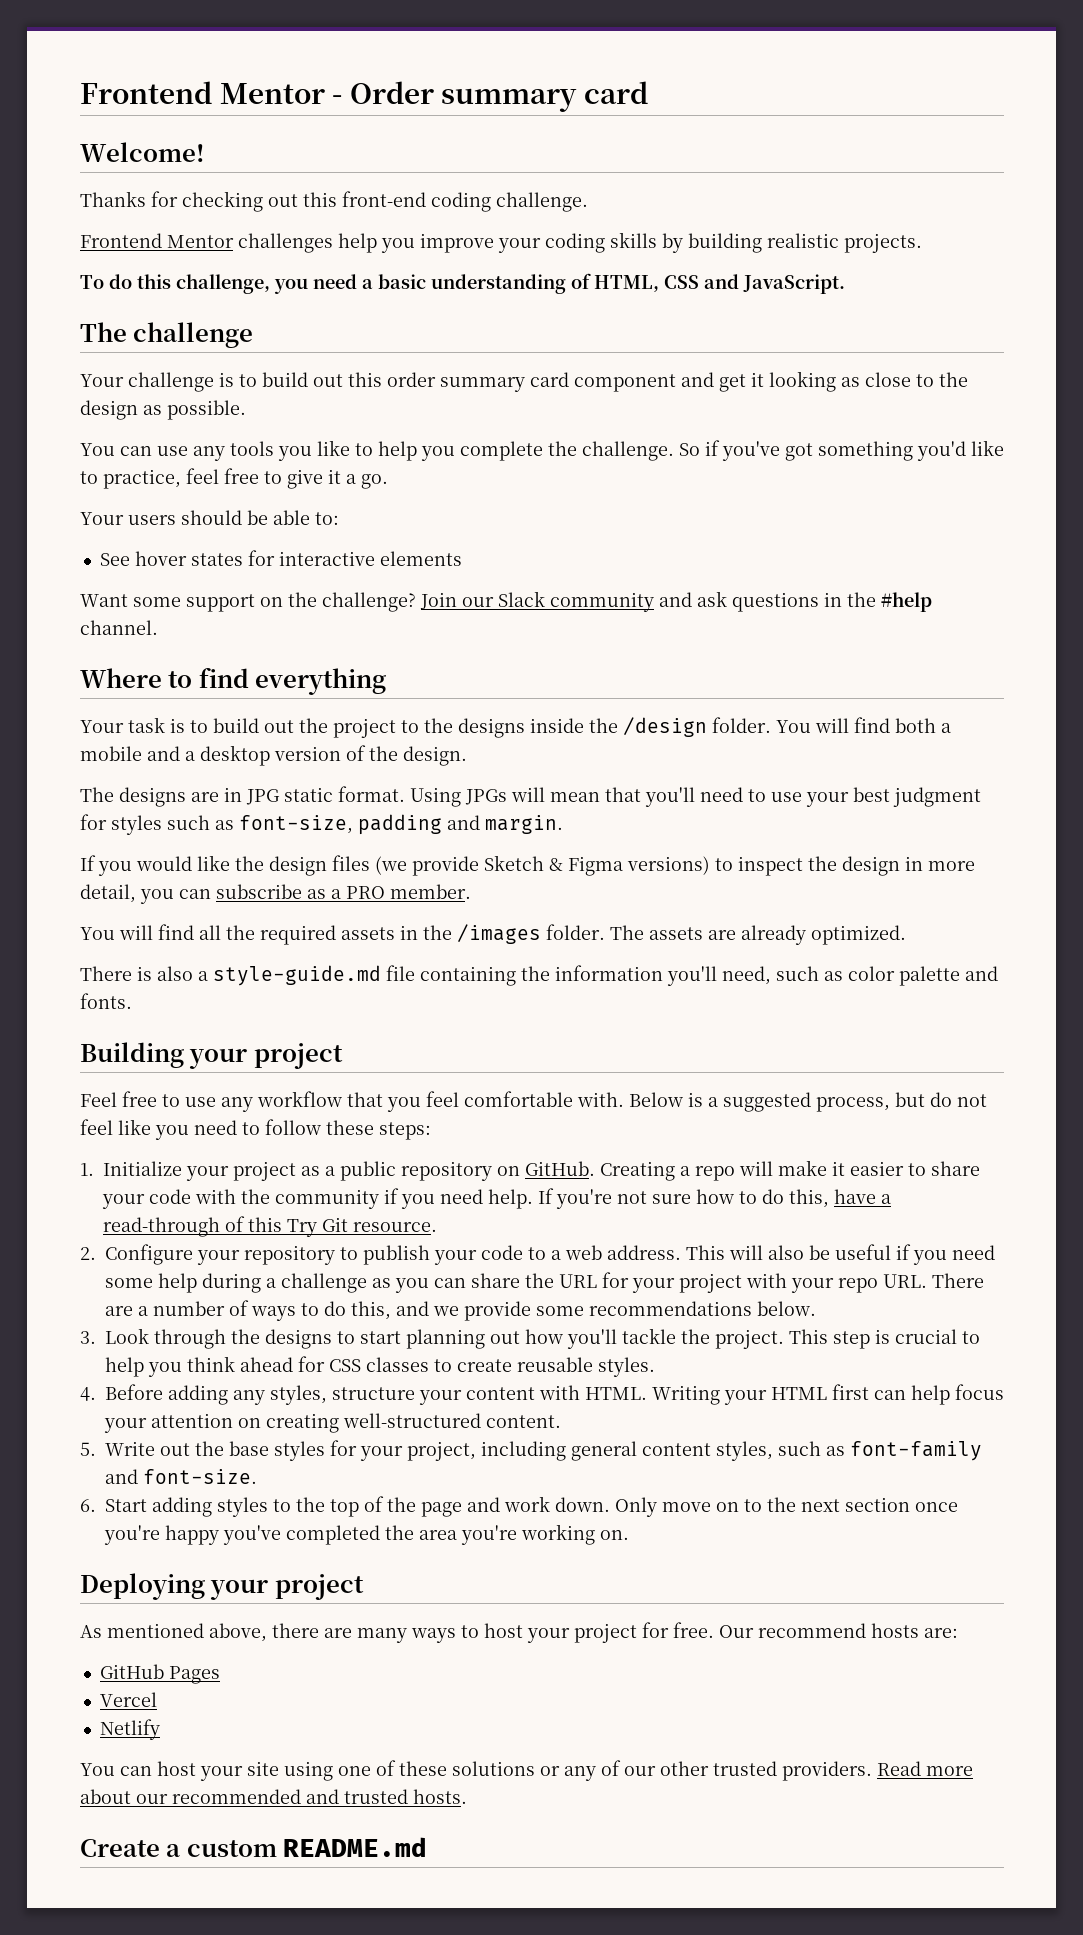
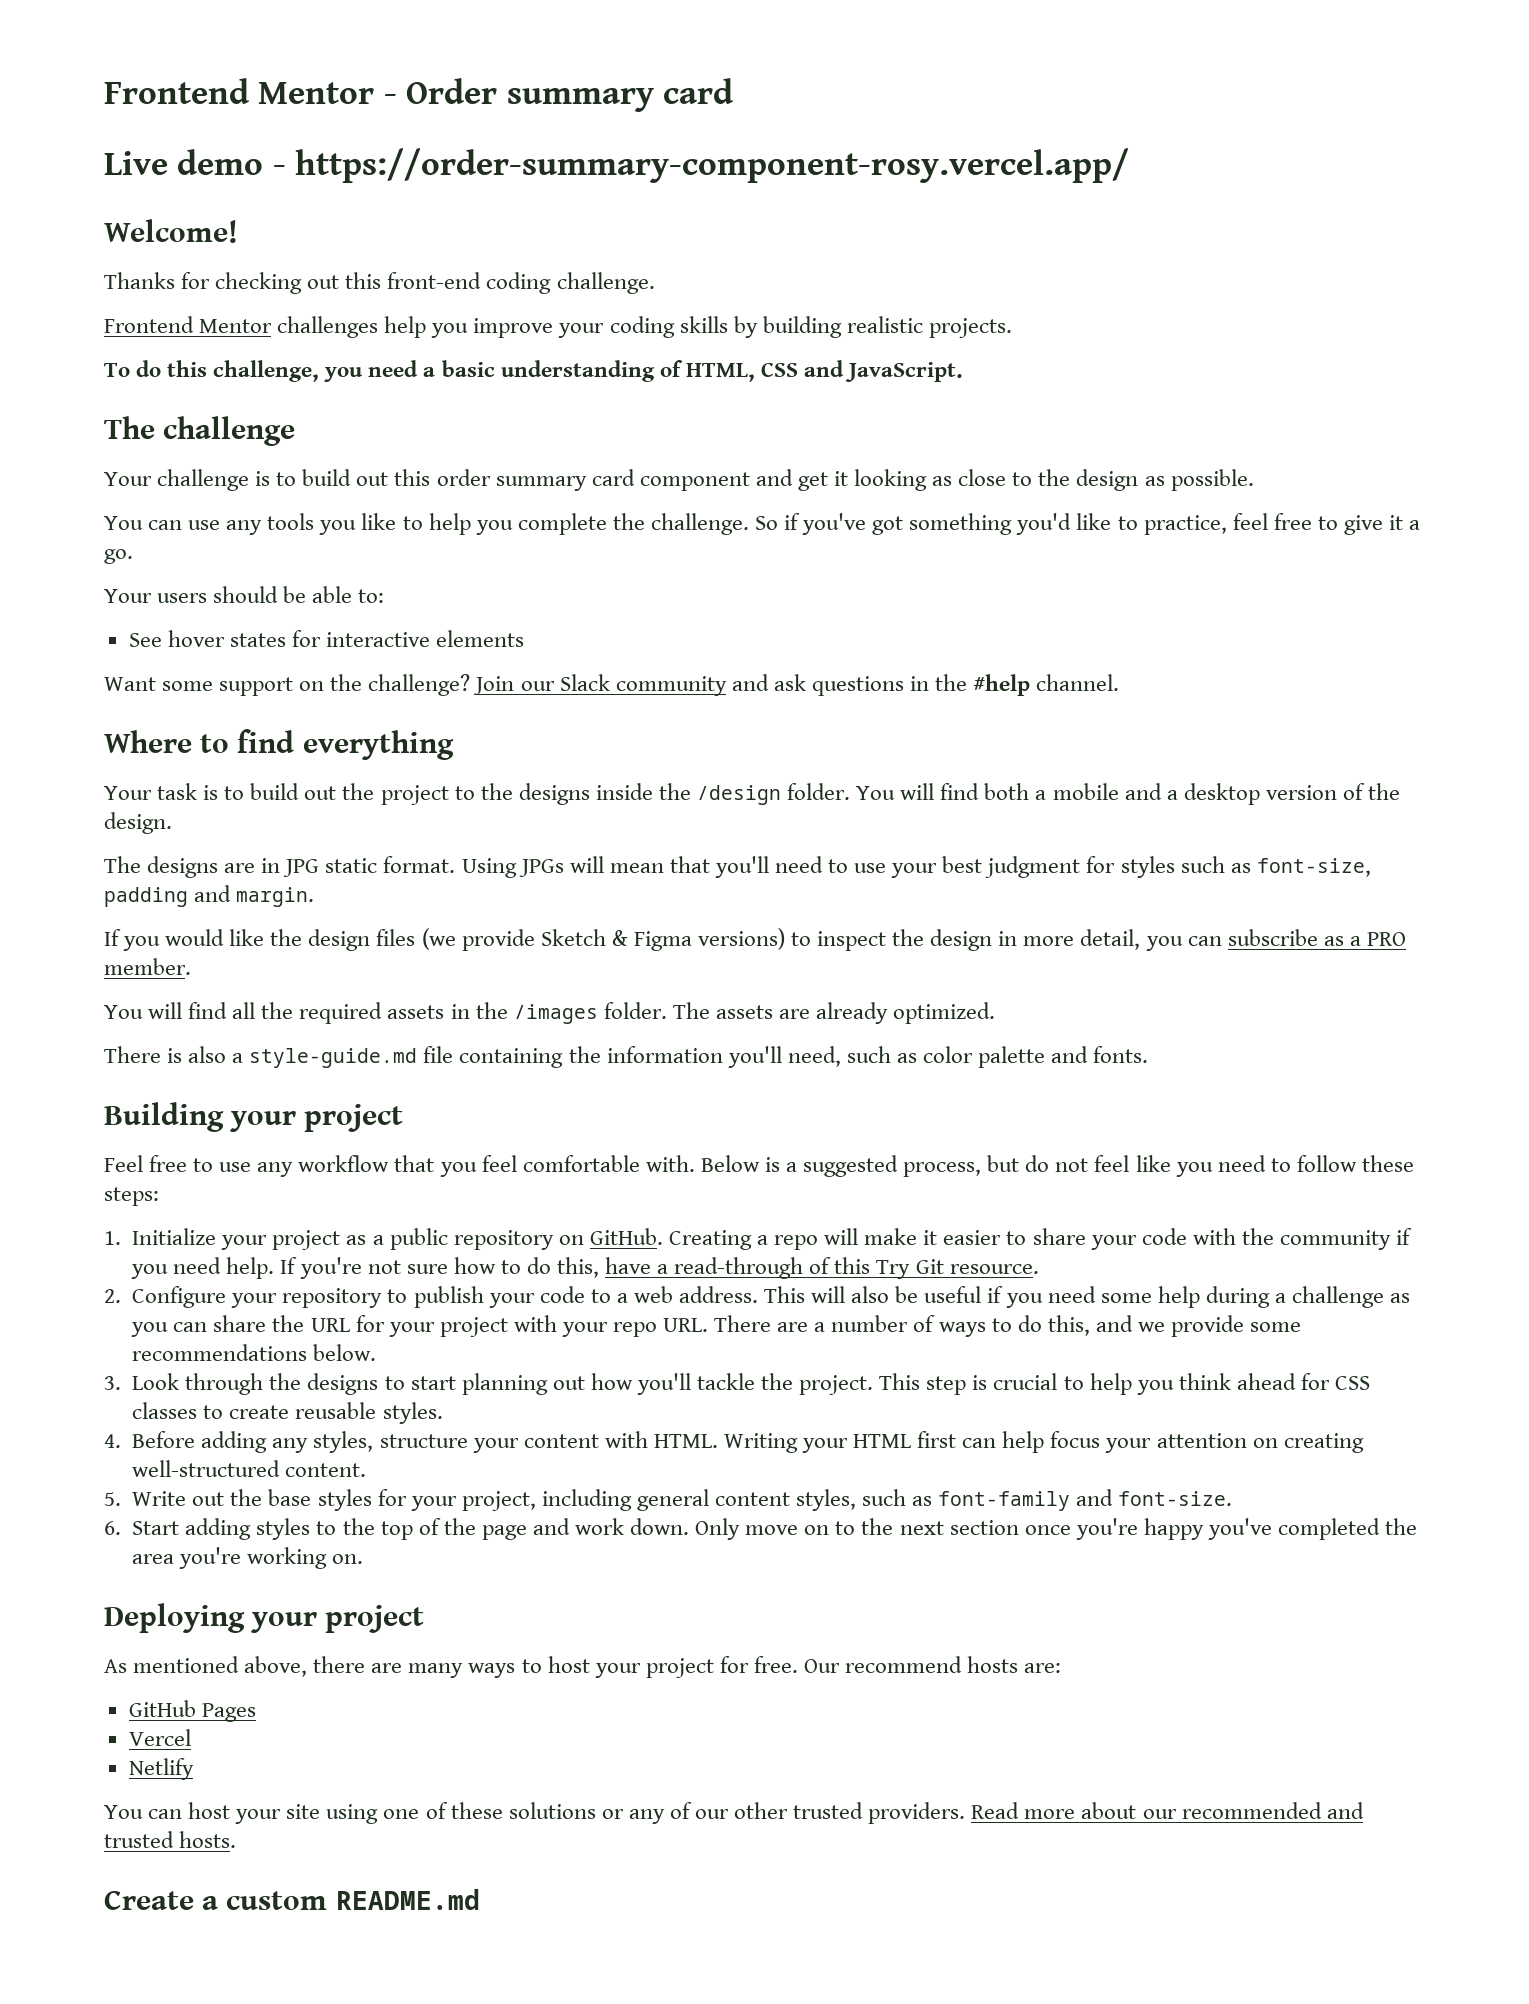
(648, 92) none -> [104,148,1130,183] // Live demo - https://order-summary-component-rosy.vercel.app/

